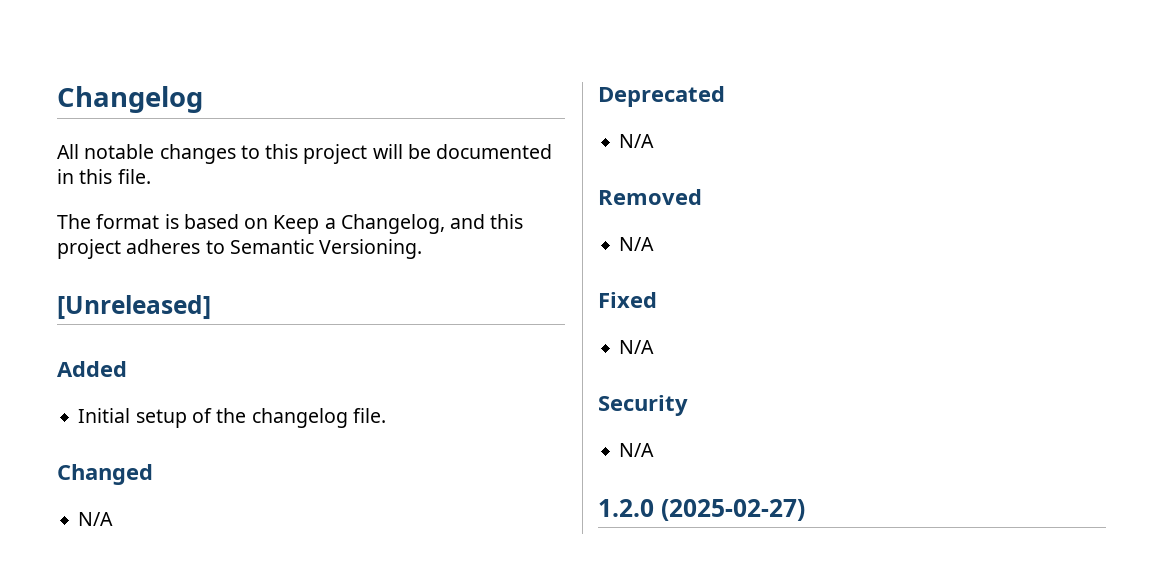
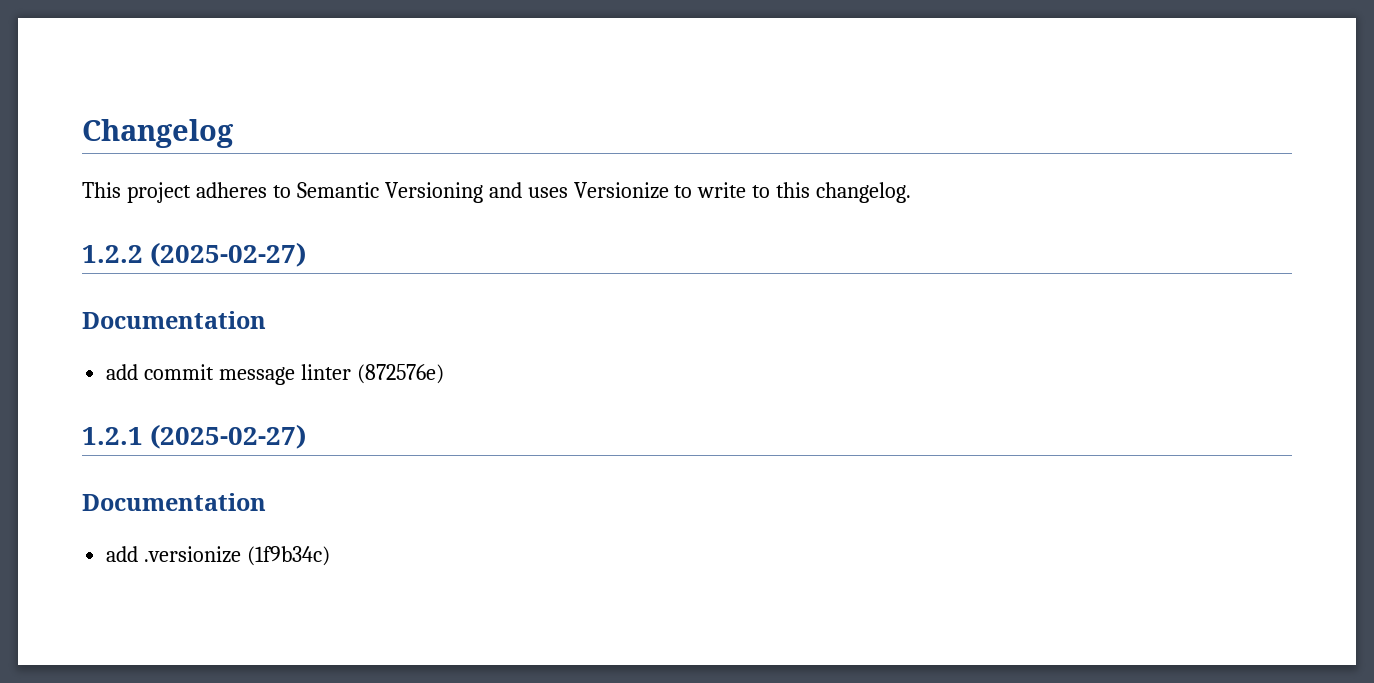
[57,144,553,164] [57,169,151,184] [57,214,524,234] [57,239,423,259] [57,295,211,320] [57,361,127,377] [78,408,386,428] [57,464,153,485] [78,512,114,526] [598,86,725,107] [619,134,655,148] [598,189,702,205] [619,237,655,251] [598,292,657,308] [619,340,655,354] [598,395,688,416] [619,443,655,457] [598,499,805,521] All notable changes to this project will be documented in this file. // The format is based on Keep a Changelog, and this project adheres to Semantic Versioning. // [Unreleased] // Added // Initial setup of the changelog file. // Changed // N/A // Deprecated // N/A // Removed // N/A // Fixed // N/A // Security // N/A // 1.2.0 (2025-02-27) -> [82,182,912,203] [82,242,307,267] [82,311,266,329] [106,364,444,385] [82,424,307,449] [82,493,266,511] [106,546,331,566] This project adheres to Semantic Versioning and uses Versionize to write to this changelog. // 1.2.2 (2025-02-27) // Documentation // add commit message linter (872576e) // 1.2.1 (2025-02-27) // Documentation // add .versionize (1f9b34c)

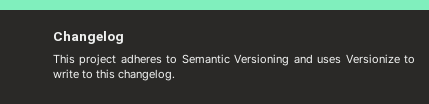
[82,242,307,267] [82,311,266,329] [106,364,444,385] [82,424,307,449] [82,493,266,511] [106,546,331,566] // 1.2.2 (2025-02-27) // Documentation // add commit message linter (872576e) // 1.2.1 (2025-02-27) // Documentation // add .versionize (1f9b34c) -> (176, 75) none

